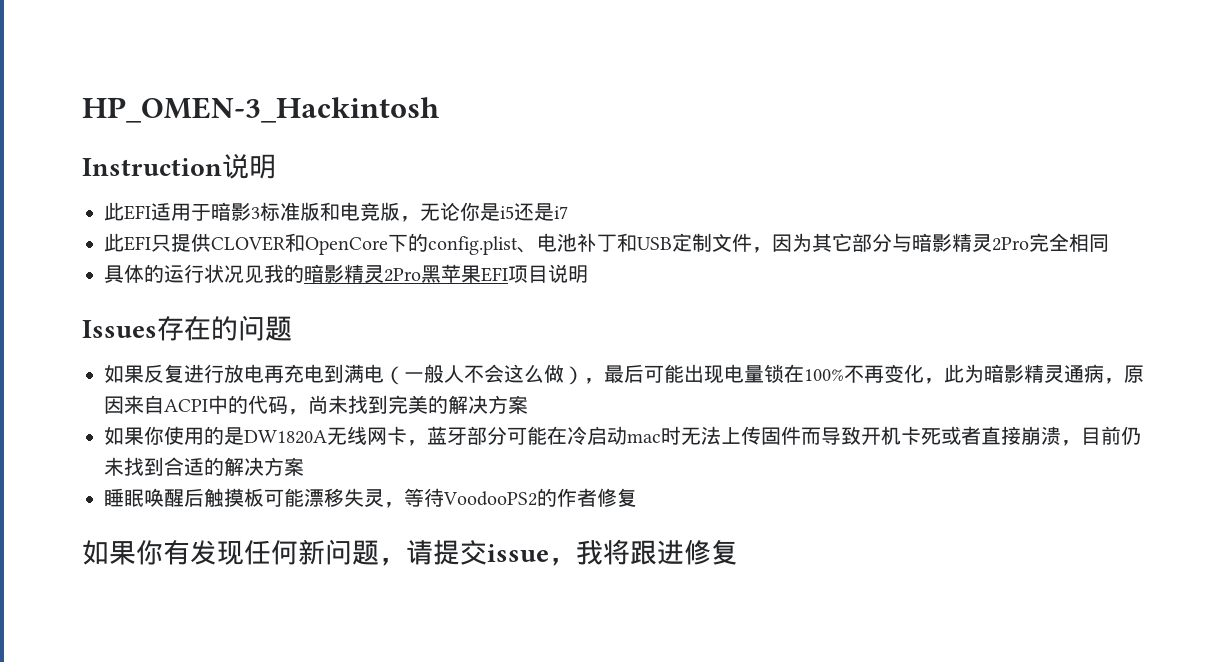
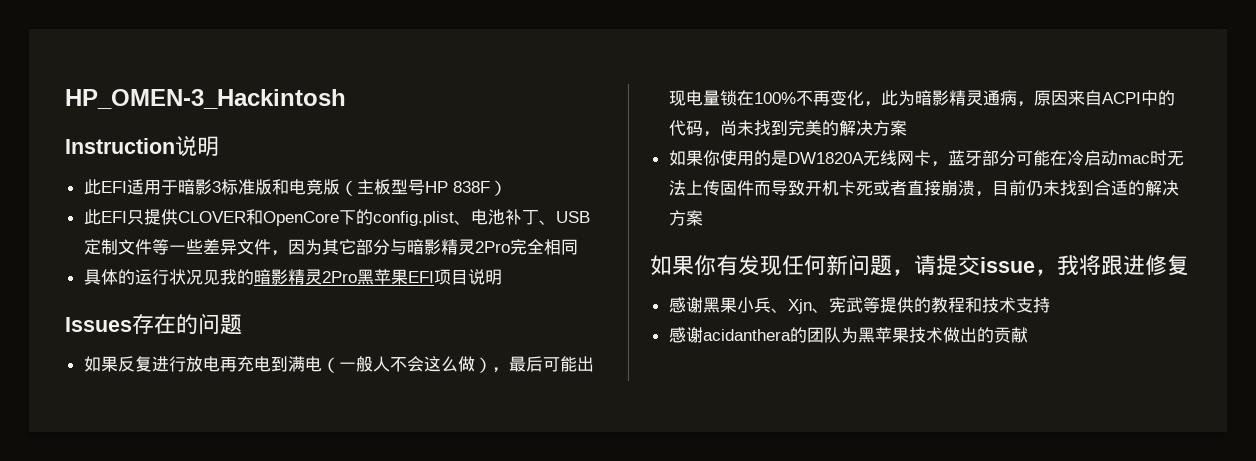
[400,202,568,222] ，无论你是i5还是i7 -> [339,179,507,196] （主板型号HP 838F）
[617,233,637,252] 和 -> [538,220,556,225] 、
(752, 242) none -> [151,239,271,255] 等一些差异文件
[104,488,637,508] // 睡眠唤醒后触摸板可能漂移失灵，等待VoodooPS2的作者修复 -> (703, 218) none
(738, 552) none -> [668,297,1050,314] [668,327,1028,343] // 感谢黑果小兵、Xjn、宪武等提供的教程和技术支持 // 感谢acidanthera的团队为黑苹果技术做出的贡献

